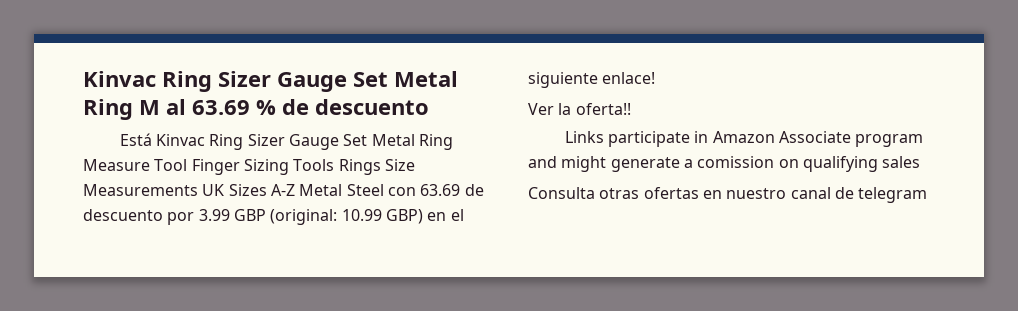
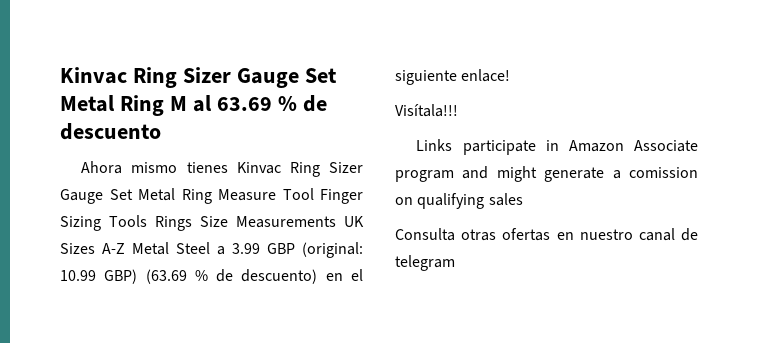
[119,133,152,146] Está -> [81,161,228,174] Ahora mismo tienes
[387,184,484,196] [83,209,195,225] con 63.69 de descuento por -> [217,246,225,255] a
(423, 216) none -> [145,269,318,284] (63.69 % de descuento)
[528,103,631,115] Ver la oferta!! -> [395,104,458,117] Visítala!!!

